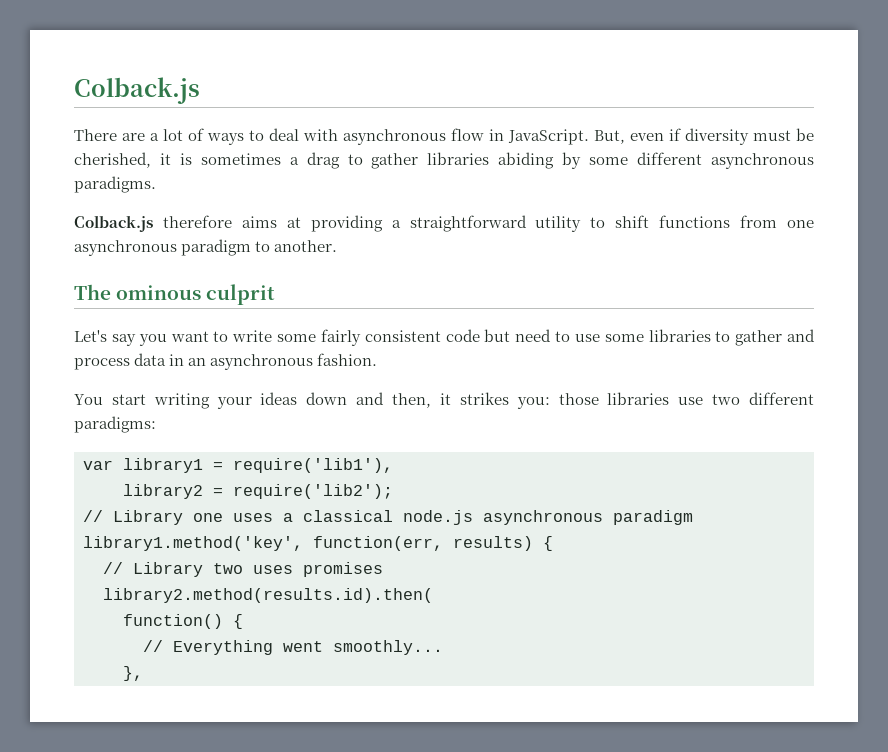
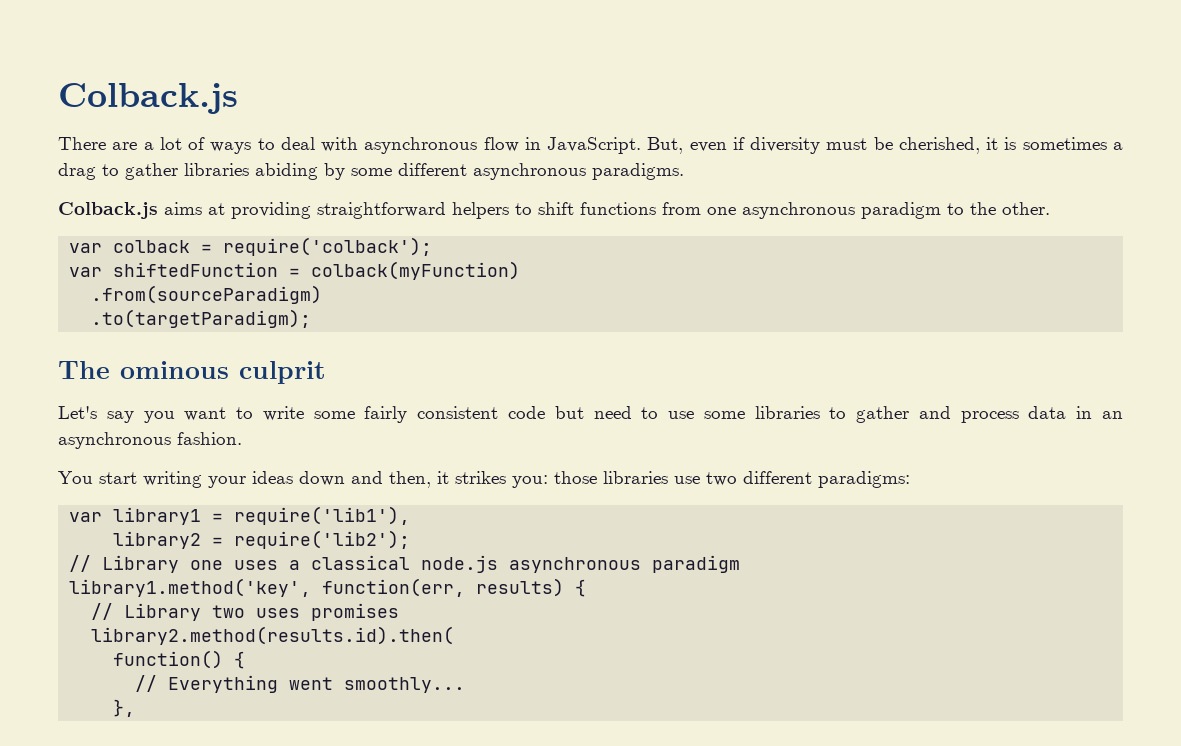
[162,215,232,228] therefore -> (158, 210) none
[391,215,582,232] a straightforward utility -> [317,202,509,219] straightforward helpers
[274,240,338,252] another. -> [970,202,1050,215] [69,237,433,256] [69,261,521,280] [91,285,323,304] [91,309,312,328] the other. // var colback = require('colback'); // var shiftedFunction = colback(myFunction) // .from(sourceParadigm) // .to(targetParadigm);

